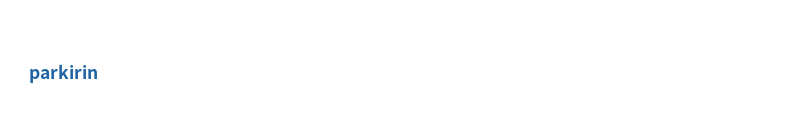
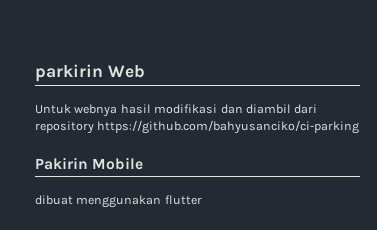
(98, 73) none -> [107,65,145,78] [35,104,318,117] [35,120,360,134] [35,157,144,170] [35,195,202,208] Web // Untuk webnya hasil modifikasi dan diambil dari repository https://github.com/bahyusanciko/ci-parking // Pakirin Mobile // dibuat menggunakan flutter

